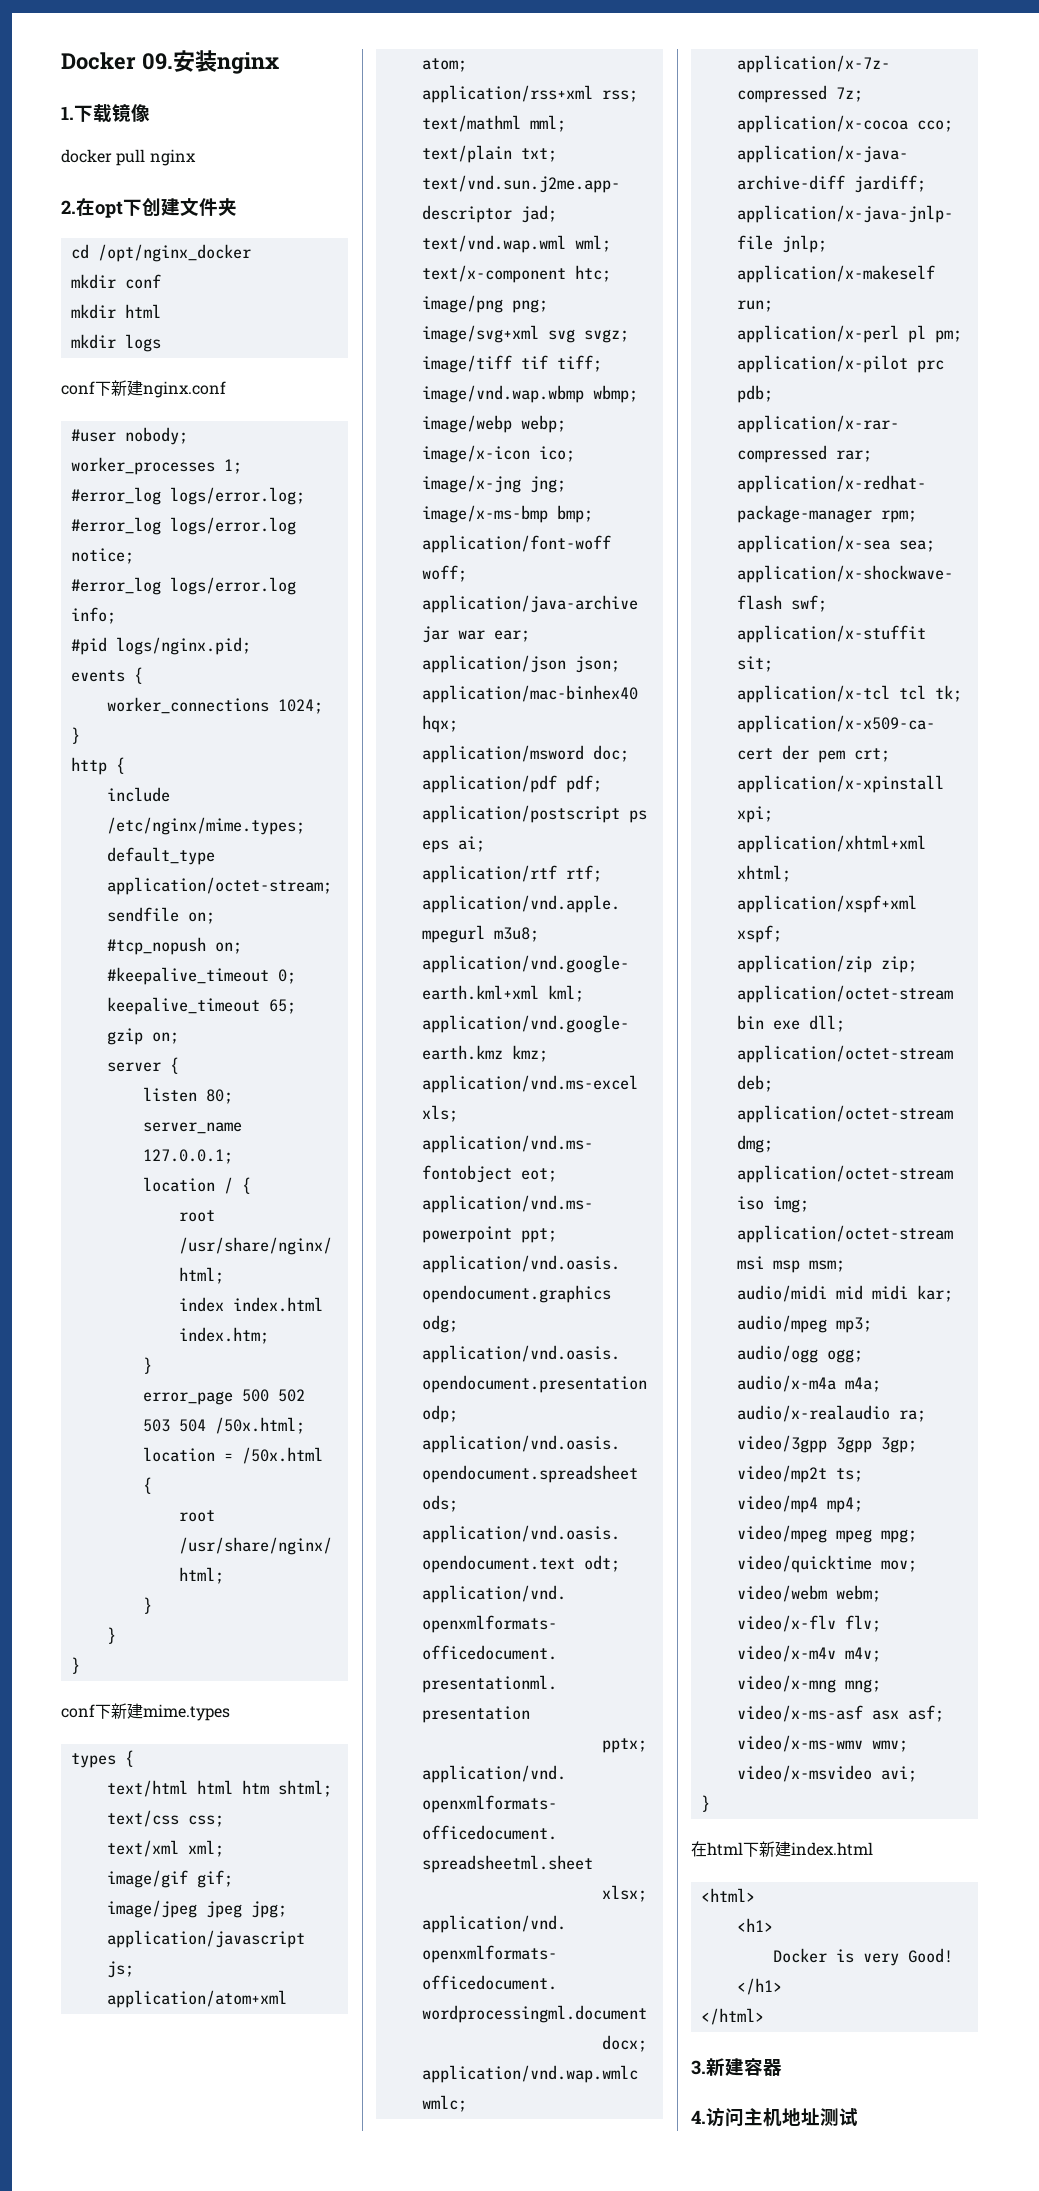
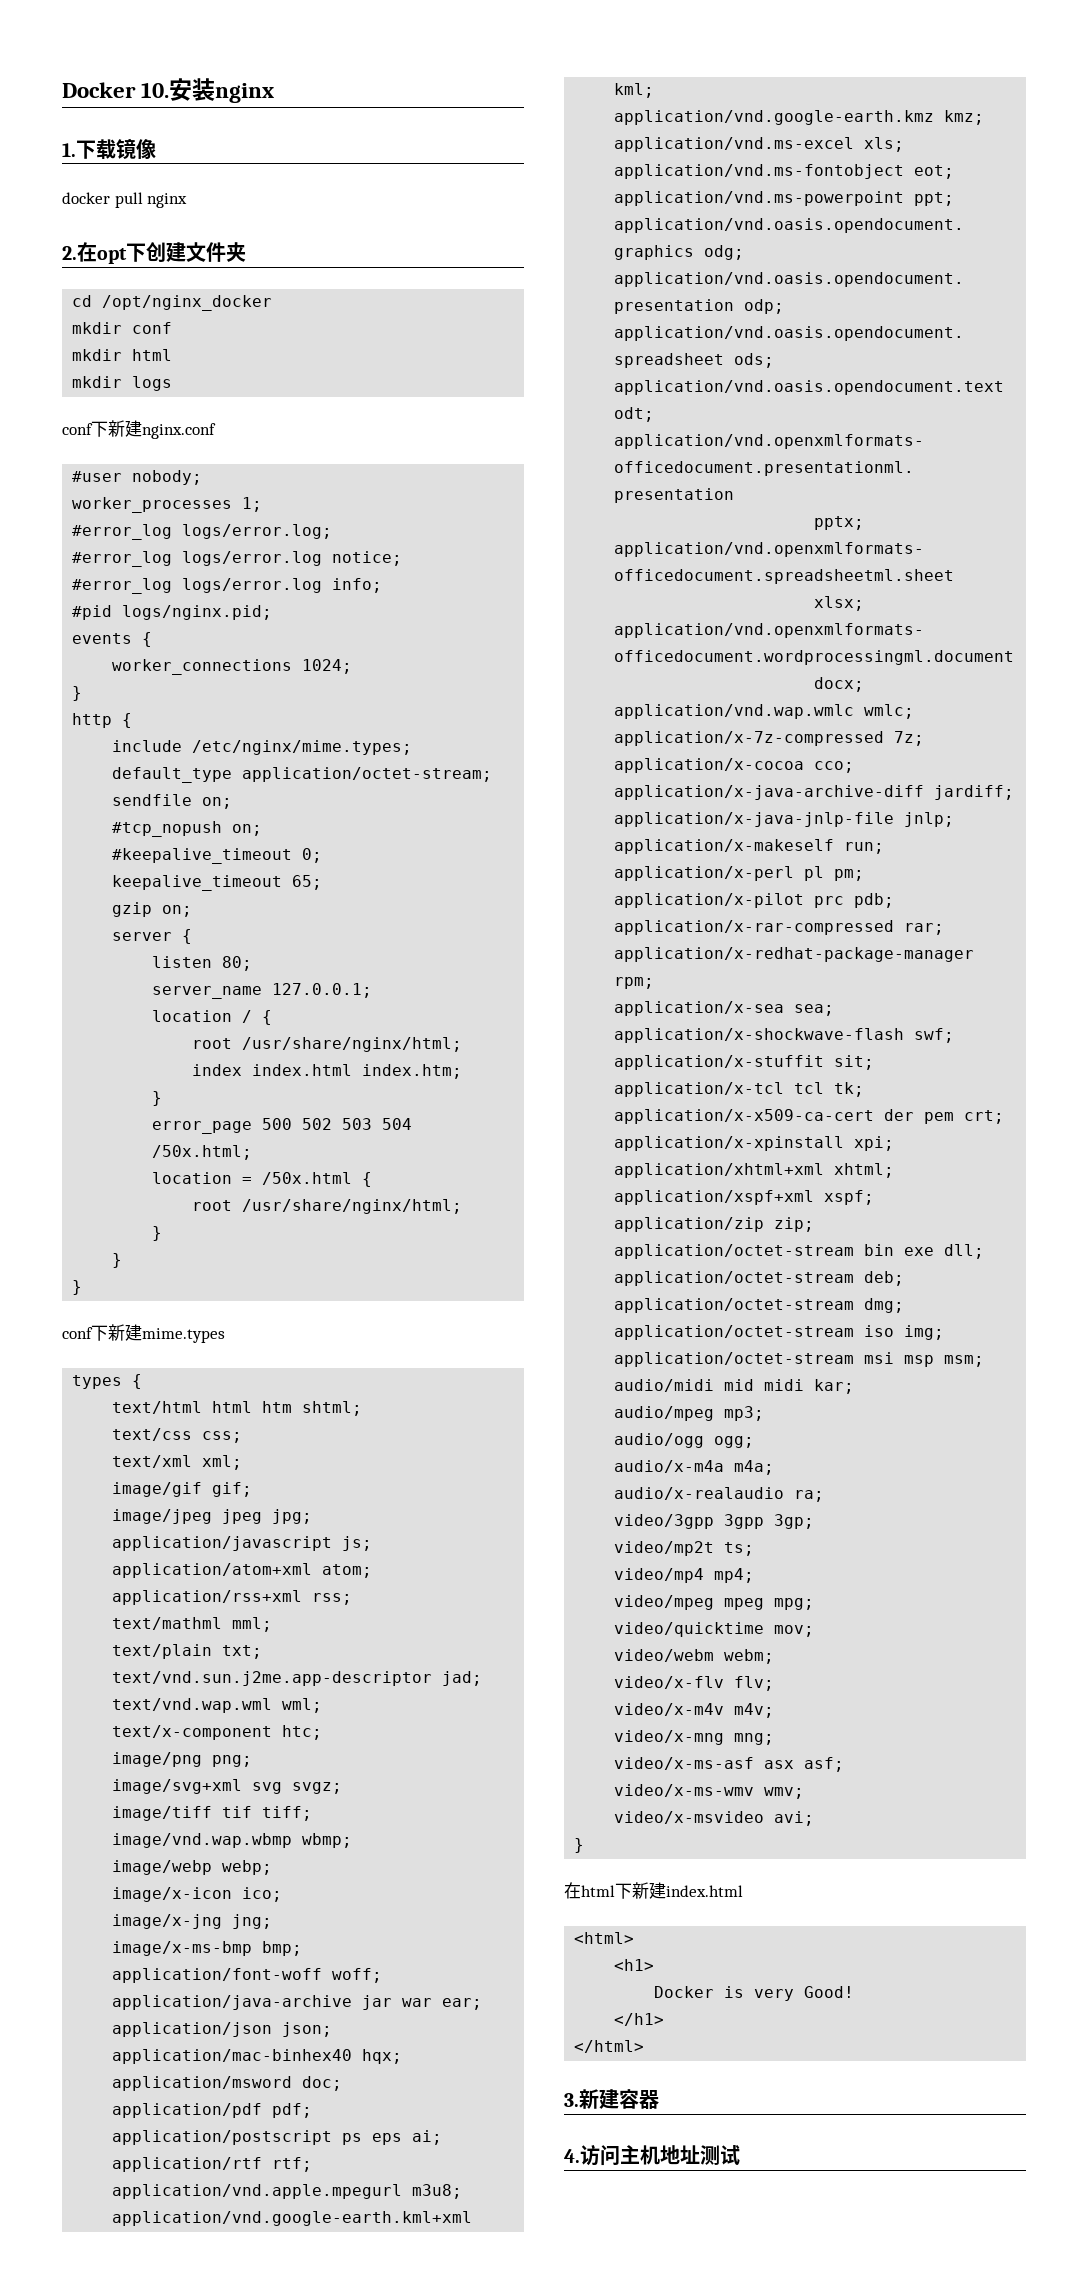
[61,52,173,70] Docker 09. -> [62,82,170,98] Docker 10.

